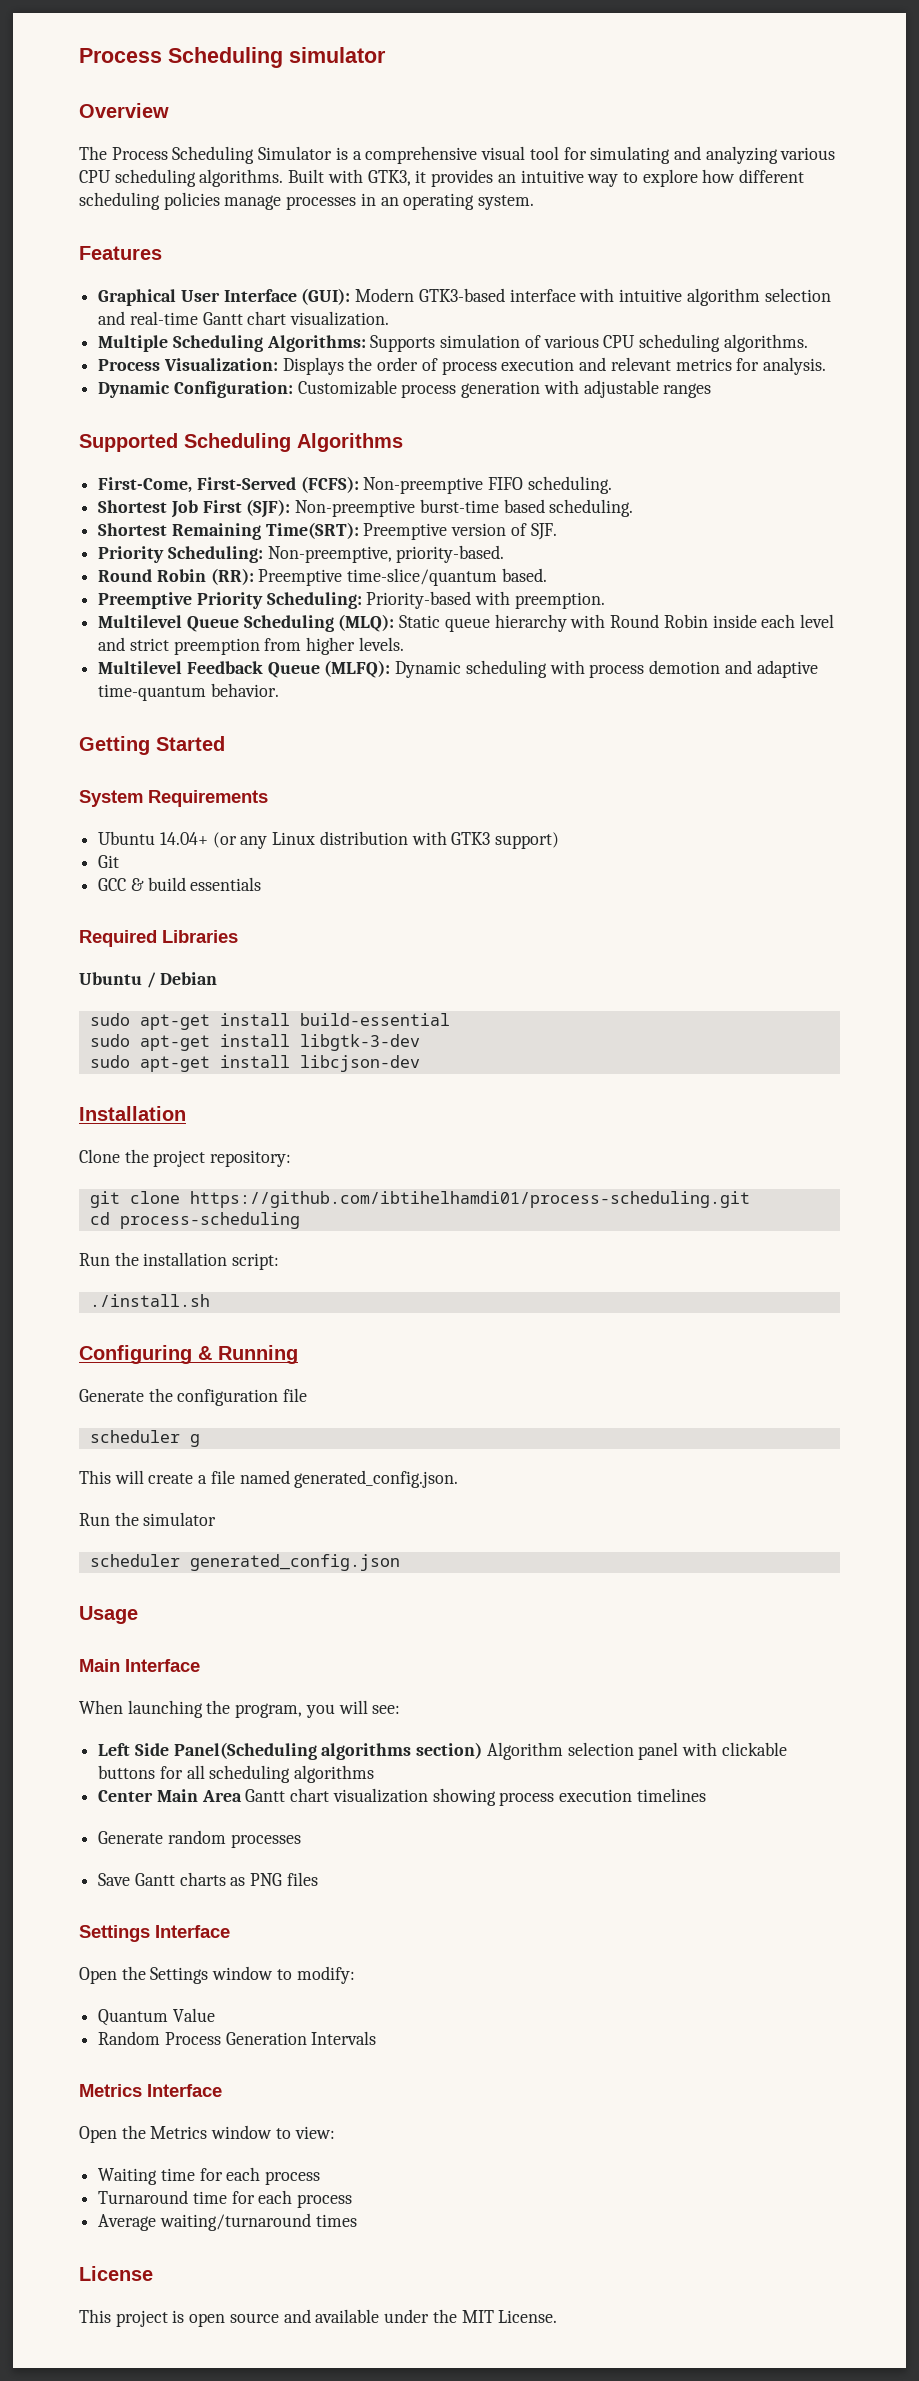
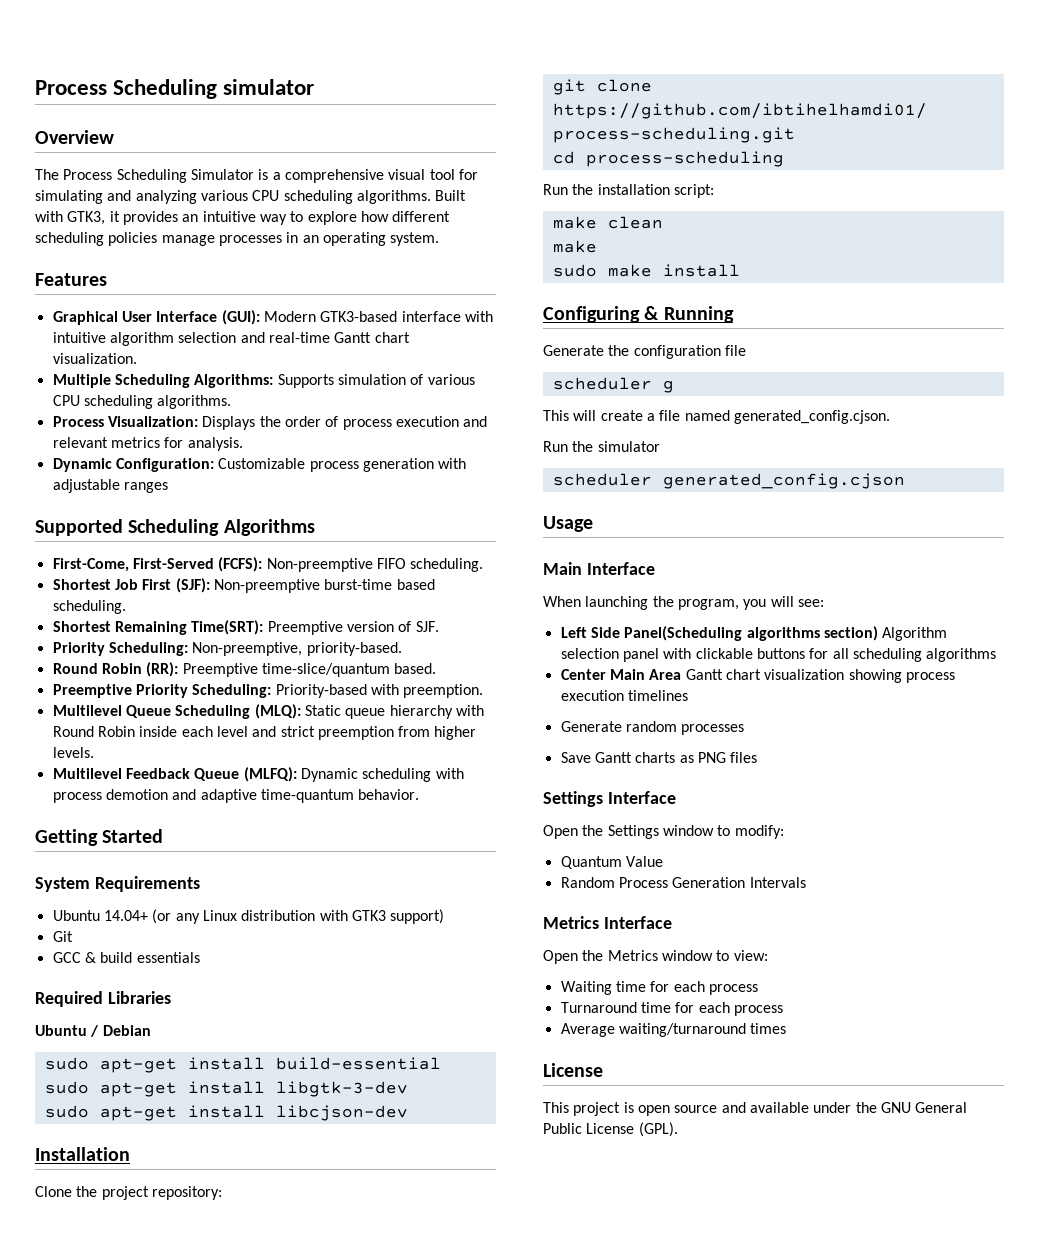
[89,1294,210,1307] ./install.sh -> [552,216,663,229] [552,240,597,253] [552,264,740,277] make clean // make // sudo make install
[294,1470,459,1488] generated_config.json. -> [733,410,890,424] generated_config.cjson.
[189,1554,400,1571] generated_config.json -> [662,473,905,489] generated_config.cjson
[461,2310,558,2323] MIT License. -> [880,1102,968,1113] [543,1122,678,1137] GNU General Public License (GPL).

